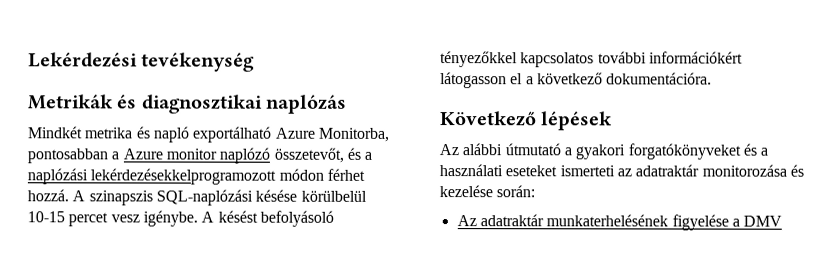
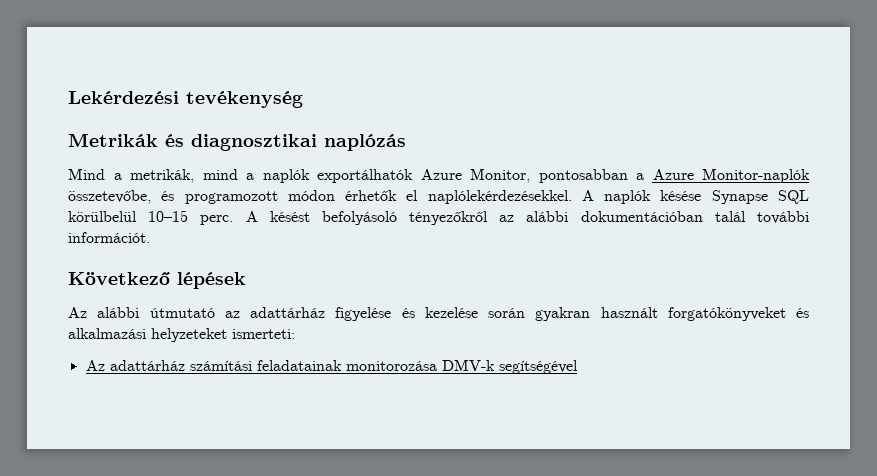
[27,126,390,143] [27,147,373,164] [27,168,365,185] [27,189,367,206] [27,210,334,227] [440,51,743,68] [440,72,713,89] Mindkét metrika és napló exportálható Azure Monitorba, pontosabban a Azure monitor naplózó összetevőt, és a naplózási lekérdezésekkelprogramozott módon férhet hozzá. A szinapszis SQL-naplózási késése körülbelül 10-15 percet vesz igénybe. A késést befolyásoló tényezőkkel kapcsolatos további információkért látogasson el a következő dokumentációra. -> [68,168,810,183] [68,190,809,204] [68,210,809,225] [68,232,150,243] Mind a metrikák, mind a naplók exportálhatók Azure Monitor, pontosabban a Azure Monitor-naplók összetevőbe, és programozott módon érhetők el naplólekérdezésekkel. A naplók késése Synapse SQL körülbelül 10–15 perc. A késést befolyásoló tényezőkről az alábbi dokumentációban talál további információt.
[563,143,769,160] [439,164,804,177] [439,185,536,198] [456,214,783,231] a gyakori forgatókönyveket és a használati eseteket ismerteti az adatraktár monitorozása és kezelése során: // Az adatraktár munkaterhelésének figyelése a DMV -> [224,307,809,321] [68,328,295,342] [85,359,578,374] az adattárház figyelése és kezelése során gyakran használt forgatókönyveket és alkalmazási helyzeteket ismerteti: // Az adattárház számítási feladatainak monitorozása DMV-k segítségével

